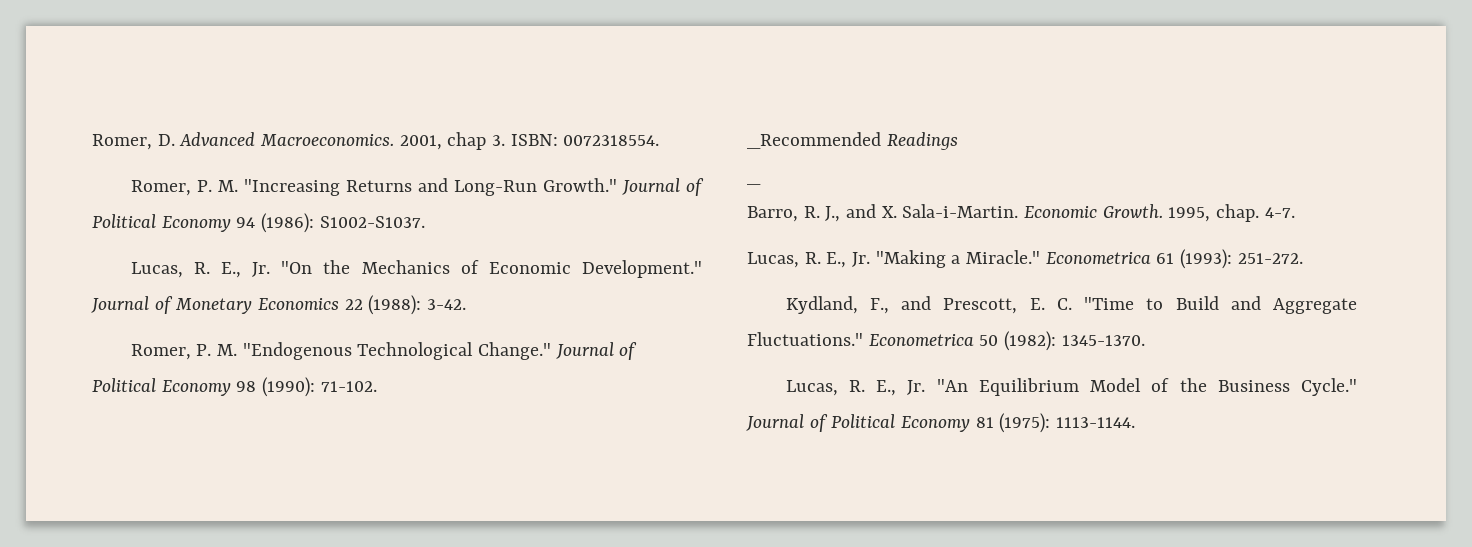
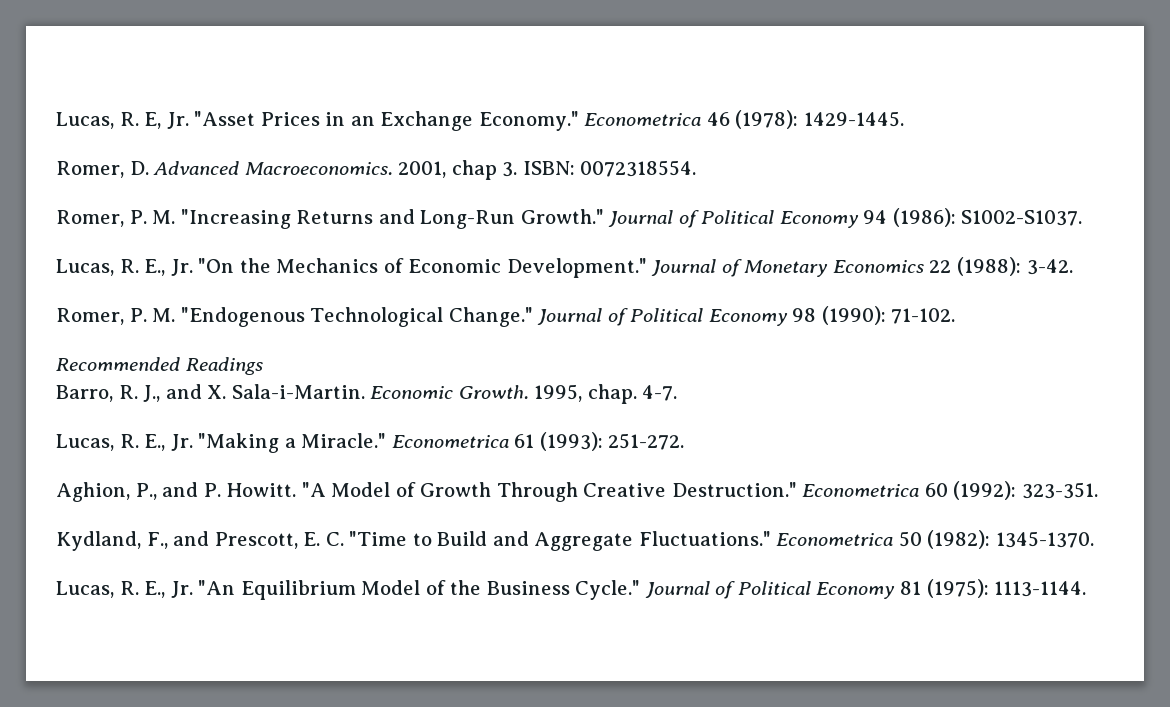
(92, 142) none -> [56,110,904,131] Lucas, R. E, Jr. "Asset Prices in an Exchange Economy." Econometrica 46 (1978): 1429-1445. //
[747,132,881,149] _Recommended -> [56,357,180,371] Recommended
[747,182,761,185] // _ -> (263, 366) none
(1303, 258) none -> [56,481,1098,502] // Aghion, P., and P. Howitt. "A Model of Growth Through Creative Destruction." Econometrica 60 (1992): 323-351.

